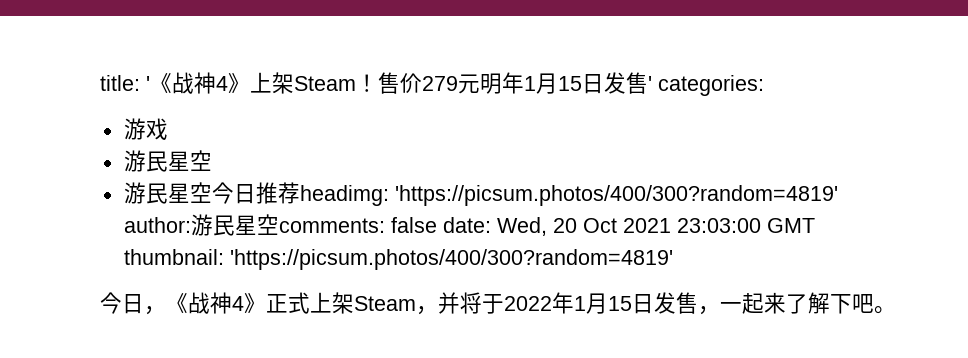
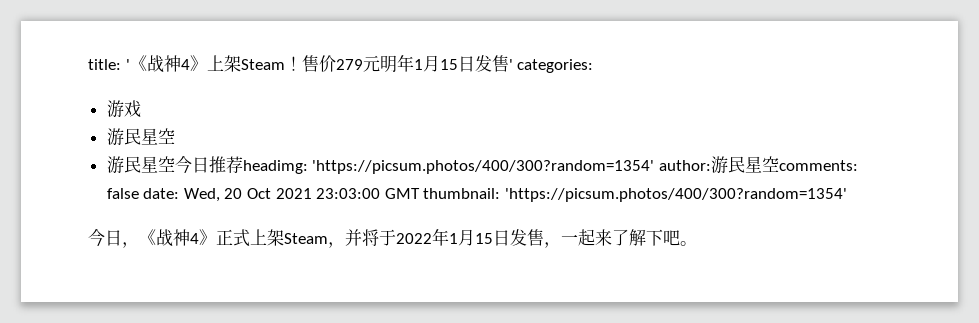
[394,185,838,206] 'https://picsum.photos/400/300?random=4819' -> [312,160,655,174] 'https://picsum.photos/400/300?random=1354'
[229,249,673,270] 'https://picsum.photos/400/300?random=4819' -> [505,188,848,202] 'https://picsum.photos/400/300?random=1354'

